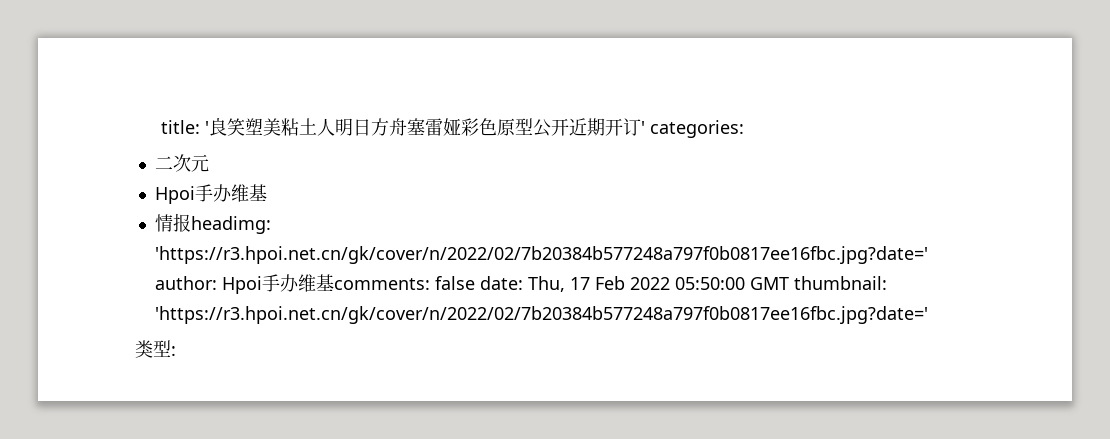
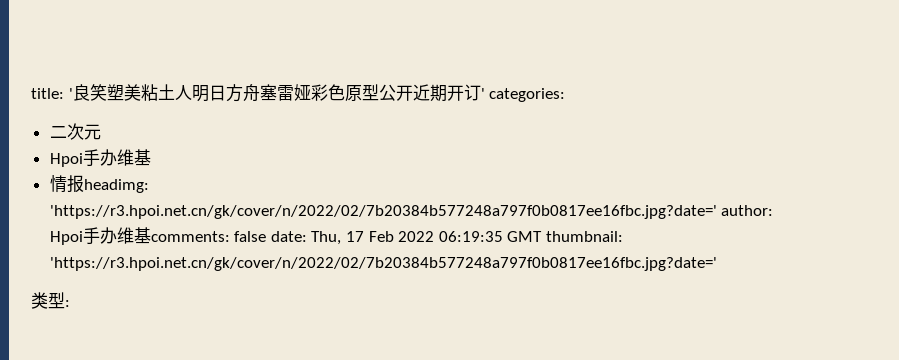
[674,277,745,290] 05:50:00 -> [438,231,503,242] 06:19:35

